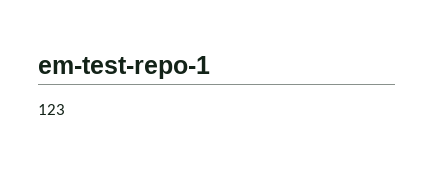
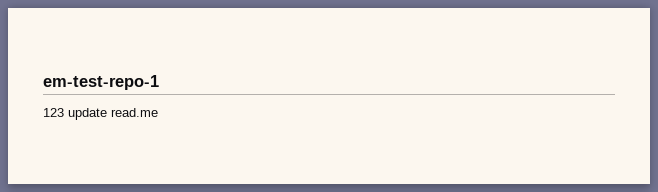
(65, 109) none -> [68,108,158,120] update read.me

